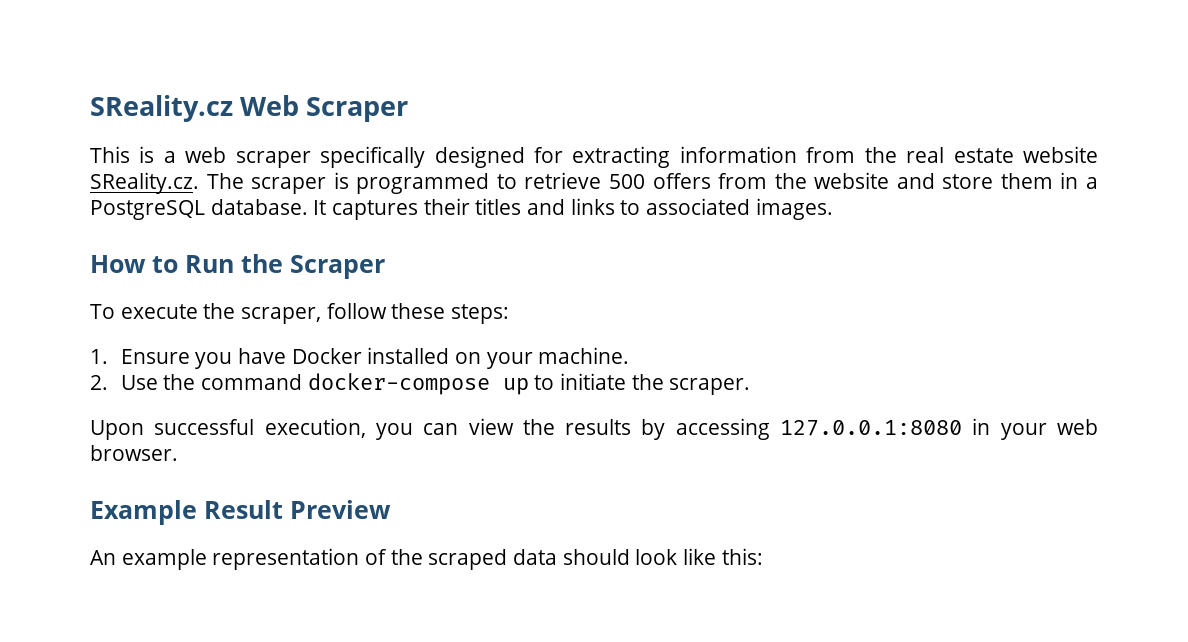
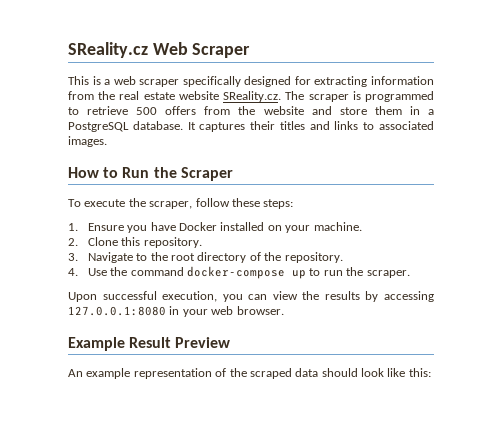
(108, 382) none -> [87,237,202,248] [68,252,343,263] [68,268,78,276] Clone this repository. // 3. Navigate to the root directory of the repository. // 4.
[560,373,627,390] initiate -> [323,270,343,276] run

